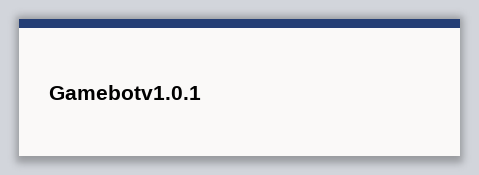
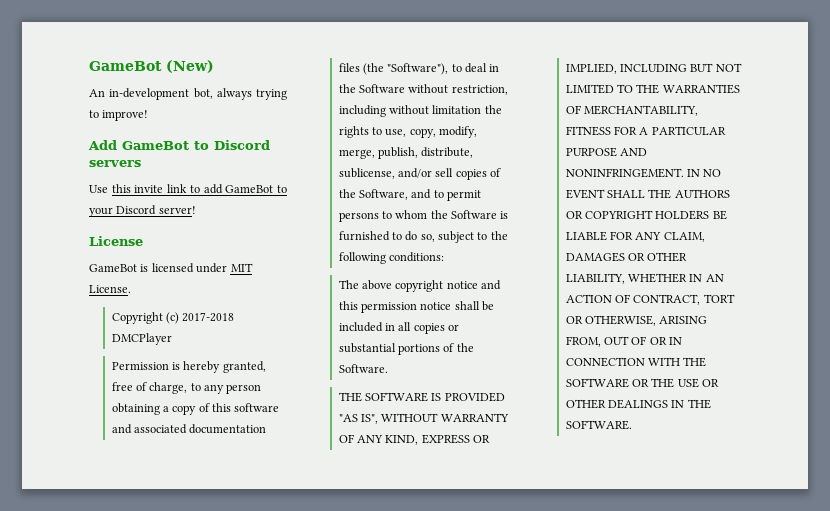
[49,85,201,100] Gamebotv1.0.1 -> [89,60,214,73] [89,88,287,100] [89,110,149,121] [88,140,270,150] [89,160,141,167] [89,184,287,194] [89,205,196,217] [89,236,143,246] [89,263,253,273] [89,285,131,293] [111,312,235,324] [111,333,172,345] [111,361,266,373] [111,382,262,394] [111,403,280,415] [111,424,267,434] [338,63,500,75] [338,84,508,95] [338,105,502,117] [338,126,478,138] [338,147,474,159] [338,168,502,180] [338,189,482,201] [338,210,509,222] [338,231,508,243] [338,252,444,264] [338,280,502,292] [338,301,495,313] [338,322,460,334] [338,343,474,355] [338,364,388,373] [338,392,505,402] [338,413,509,424] [338,434,491,445] [565,63,742,74] [565,84,740,94] [565,105,698,116] [565,126,726,136] [565,147,647,157] [565,168,722,178] [565,189,730,199] [565,210,727,220] [565,231,705,242] [565,252,688,262] [565,273,724,284] [565,294,735,305] [565,315,708,326] [565,336,683,347] [565,357,707,367] [565,378,720,388] [565,399,711,409] [565,420,632,430] GameBot (New) // An in-development bot, always trying to improve! // Add GameBot to Discord servers // Use this invite link to add GameBot to your Discord server! // License // GameBot is licensed under MIT License. // Copyright (c) 2017-2018 DMCPlayer // Permission is hereby granted, free of charge, to any person obtaining a copy of this software and associated documentation files (the "Software"), to deal in the Software without restriction, including without limitation the rights to use, copy, modify, merge, publish, distribute, sublicense, and/or sell copies of the Software, and to permit persons to whom the Software is furnished to do so, subject to the following conditions: // The above copyright notice and this permission notice shall be included in all copies or substantial portions of the Software. // THE SOFTWARE IS PROVIDED "AS IS", WITHOUT WARRANTY OF ANY KIND, EXPRESS OR IMPLIED, INCLUDING BUT NOT LIMITED TO THE WARRANTIES OF MERCHANTABILITY, FITNESS FOR A PARTICULAR PURPOSE AND NONINFRINGEMENT. IN NO EVENT SHALL THE AUTHORS OR COPYRIGHT HOLDERS BE LIABLE FOR ANY CLAIM, DAMAGES OR OTHER LIABILITY, WHETHER IN AN ACTION OF CONTRACT, TORT OR OTHERWISE, ARISING FROM, OUT OF OR IN CONNECTION WITH THE SOFTWARE OR THE USE OR OTHER DEALINGS IN THE SOFTWARE.

